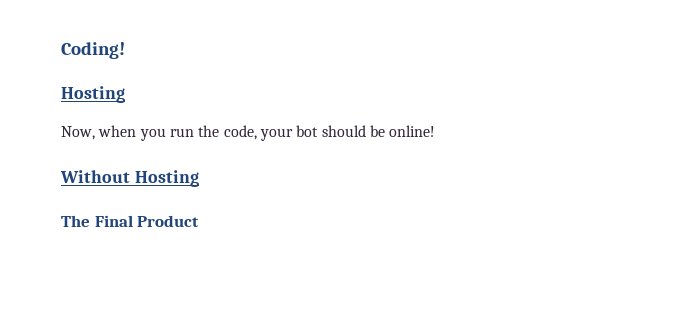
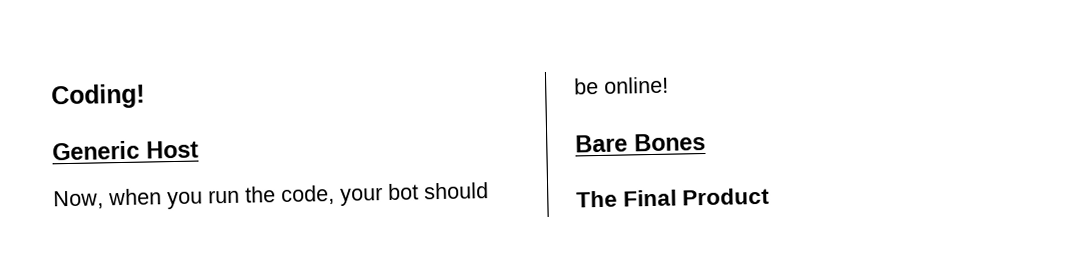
[61,86,125,103] Hosting -> [52,140,199,161] Generic Host
[60,170,199,187] Without Hosting -> [575,132,706,153] Bare Bones

